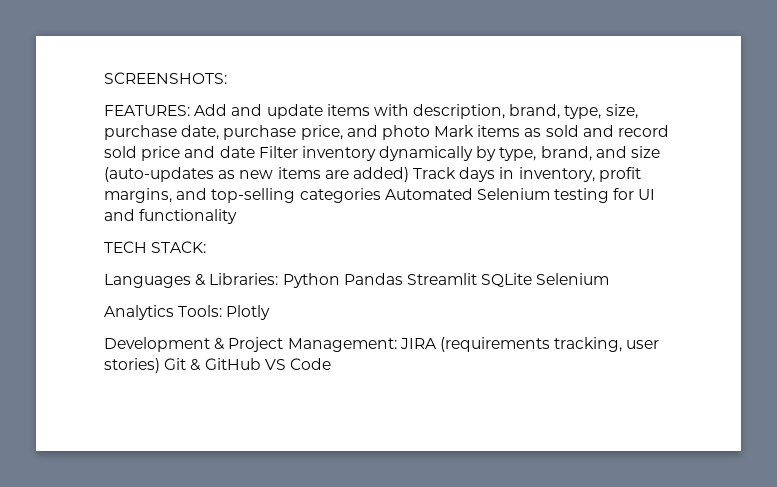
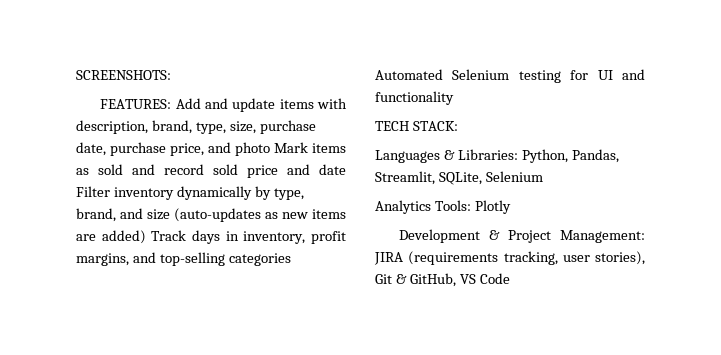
[282,273,533,288] Python Pandas Streamlit SQLite -> [521,149,619,163] [375,171,482,185] Python, Pandas, Streamlit, SQLite,
[104,358,160,373] stories) -> [595,251,645,265] stories),
[204,358,261,370] GitHub -> [409,273,456,287] GitHub,

